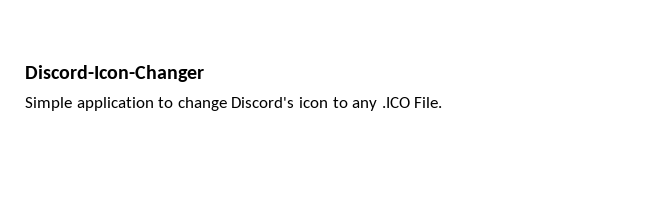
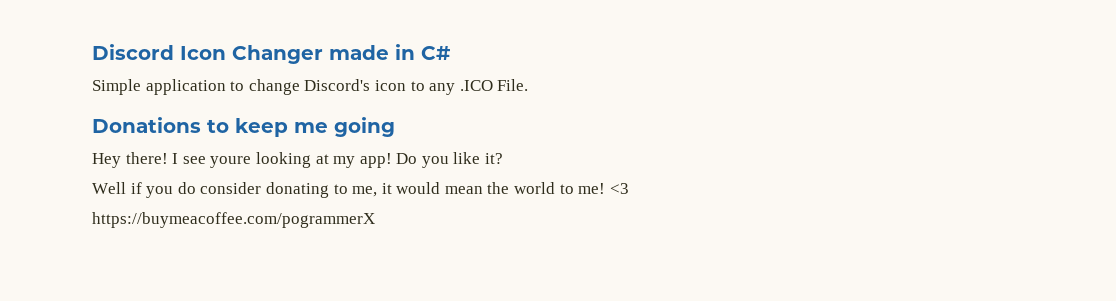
[25,65,204,82] Discord-Icon-Changer -> [92,44,450,64] Discord Icon Changer made in C#
(443, 102) none -> [92,117,395,137] [92,152,504,168] [92,182,629,198] [92,212,375,228] // Donations to keep me going // Hey there! I see youre looking at my app! Do you like it? // Well if you do consider donating to me, it would mean the world to me! <3 // https://buymeacoffee.com/pogrammerX

